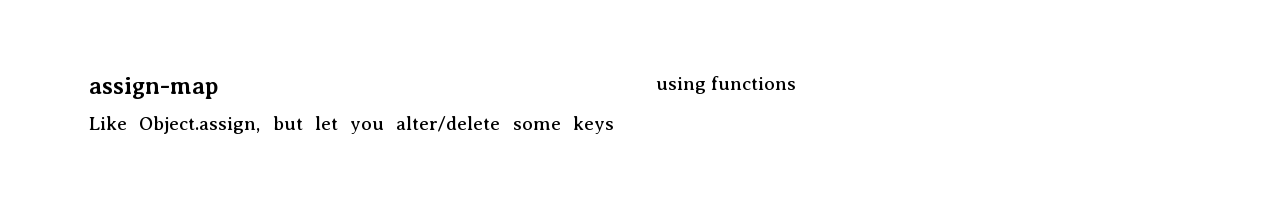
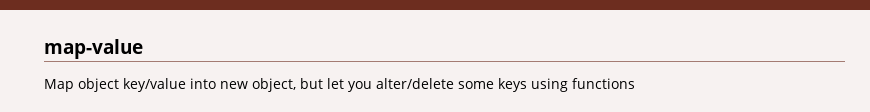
[89,77,218,99] [89,116,261,134] assign-map // Like Object.assign, -> [44,39,143,59] [44,78,296,92] map-value // Map object key/value into new object,

